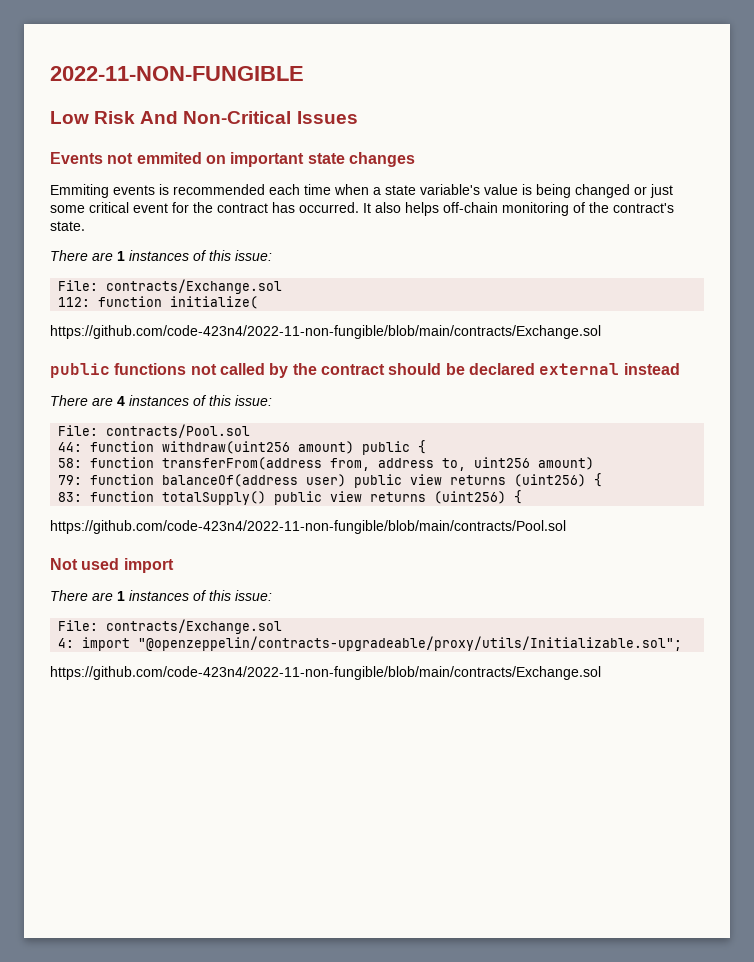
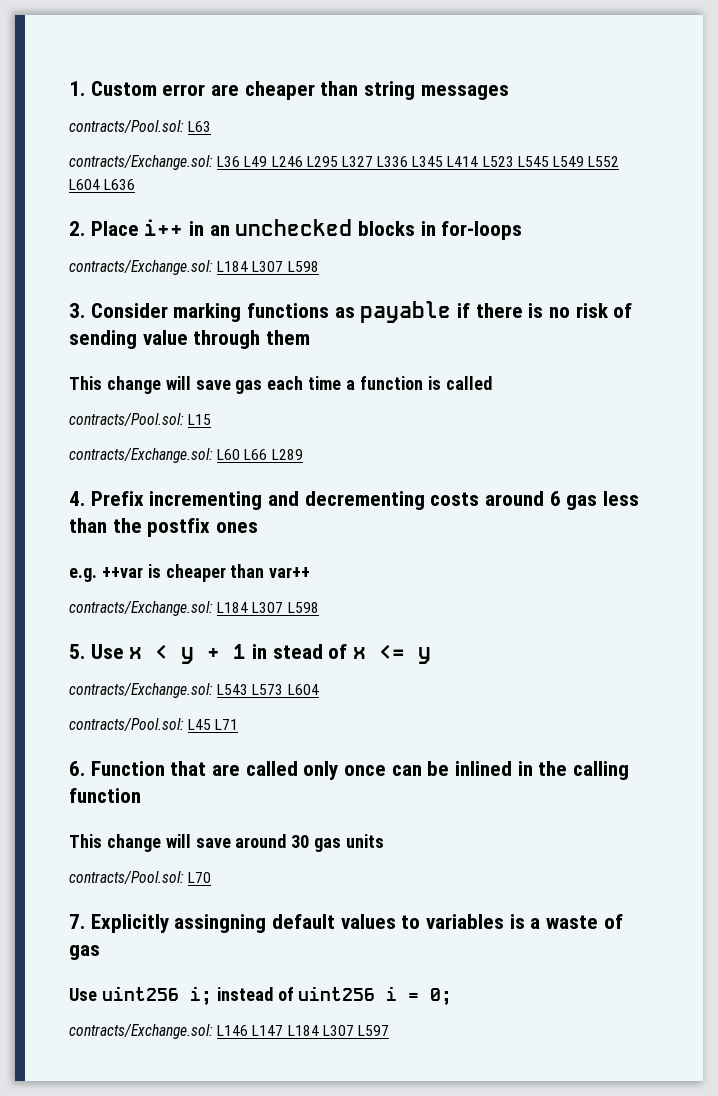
[50,66,304,81] [50,111,358,124] [50,152,415,167] [50,184,673,198] [50,202,674,216] [50,221,85,231] [50,250,272,261] [58,279,283,294] [58,296,259,309] [50,325,601,339] [50,363,680,378] [50,395,272,406] [58,424,251,438] [58,440,427,455] [58,457,595,471] [58,473,603,488] [58,490,523,505] [50,520,566,534] [50,558,174,573] [50,590,272,601] [58,619,283,634] [58,636,683,651] [50,666,601,680] 2022-11-NON-FUNGIBLE // Low Risk And Non-Critical Issues // Events not emmited on important state changes // Emmiting events is recommended each time when a state variable's value is being changed or just some critical event for the contract has occurred. It also helps off-chain monitoring of the contract's state. // There are 1 instances of this issue: // File: contracts/Exchange.sol // 112: function initialize( // https://github.com/code-423n4/2022-11-non-fungible/blob/main/contracts/Exchange.sol // public functions not called by the contract should be declared external instead // There are 4 instances of this issue: // File: contracts/Pool.sol // 44: function withdraw(uint256 amount) public { // 58: function transferFrom(address from, address to, uint256 amount) // 79: function balanceOf(address user) public view returns (uint256) { // 83: function totalSupply() public view returns (uint256) { // https://github.com/code-423n4/2022-11-non-fungible/blob/main/contracts/Pool.sol // Not used import // There are 1 instances of this issue: // File: contracts/Exchange.sol // 4: import "@openzeppelin/contracts-upgradeable/proxy/utils/Initializable.sol"; // https://github.com/code-423n4/2022-11-non-fungible/blob/main/contracts/Exchange.sol -> [69,81,509,100] [69,120,212,133] [69,155,620,170] [69,179,136,190] [69,219,523,240] [69,260,319,275] [69,301,633,323] [69,330,311,349] [69,376,492,394] [69,413,212,426] [69,448,303,463] [69,491,640,510] [69,518,259,537] [69,564,311,582] [69,601,319,616] [69,644,432,664] [69,683,319,698] [69,718,239,731] [69,761,630,780] [69,788,141,803] [69,834,385,852] [69,871,212,884] [69,914,623,933] [69,945,100,960] [69,986,453,1006] [69,1024,389,1039] 1. Custom error are cheaper than string messages // contracts/Pool.sol: L63 // contracts/Exchange.sol: L36 L49 L246 L295 L327 L336 L345 L414 L523 L545 L549 L552 L604 L636 // 2. Place i++ in an unchecked blocks in for-loops // contracts/Exchange.sol: L184 L307 L598 // 3. Consider marking functions as payable if there is no risk of sending value through them // This change will save gas each time a function is called // contracts/Pool.sol: L15 // contracts/Exchange.sol: L60 L66 L289 // 4. Prefix incrementing and decrementing costs around 6 gas less than the postfix ones // e.g. ++var is cheaper than var++ // contracts/Exchange.sol: L184 L307 L598 // 5. Use x < y + 1 in stead of x <= y // contracts/Exchange.sol: L543 L573 L604 // contracts/Pool.sol: L45 L71 // 6. Function that are called only once can be inlined in the calling function // This change will save around 30 gas units // contracts/Pool.sol: L70 // 7. Explicitly assingning default values to variables is a waste of gas // Use uint256 i; instead of uint256 i = 0; // contracts/Exchange.sol: L146 L147 L184 L307 L597

